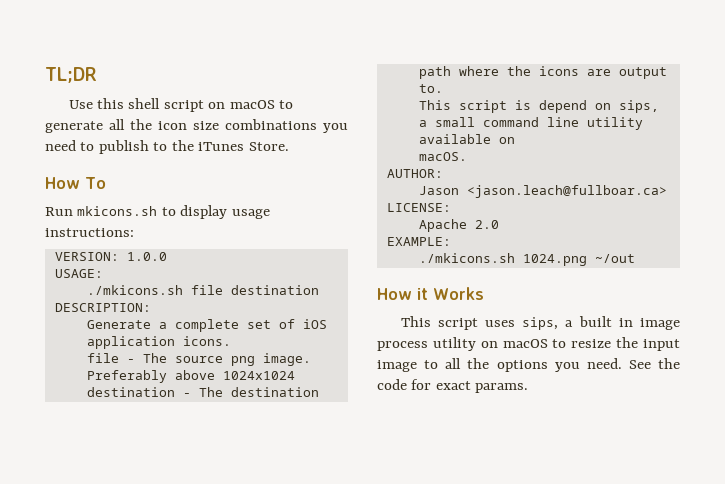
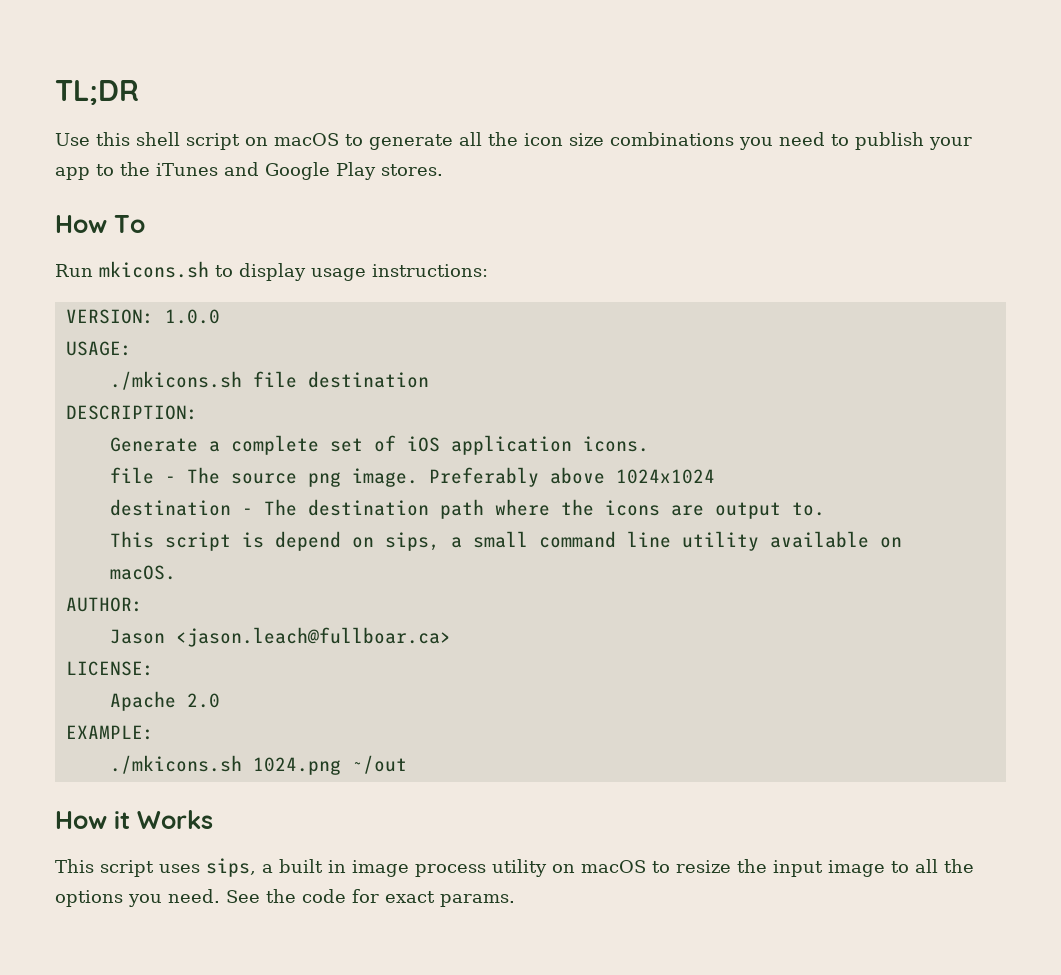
(149, 147) none -> [929,137,972,150] [55,167,90,180] your app
[248,142,289,151] Store. -> [224,162,443,180] and Google Play stores.

